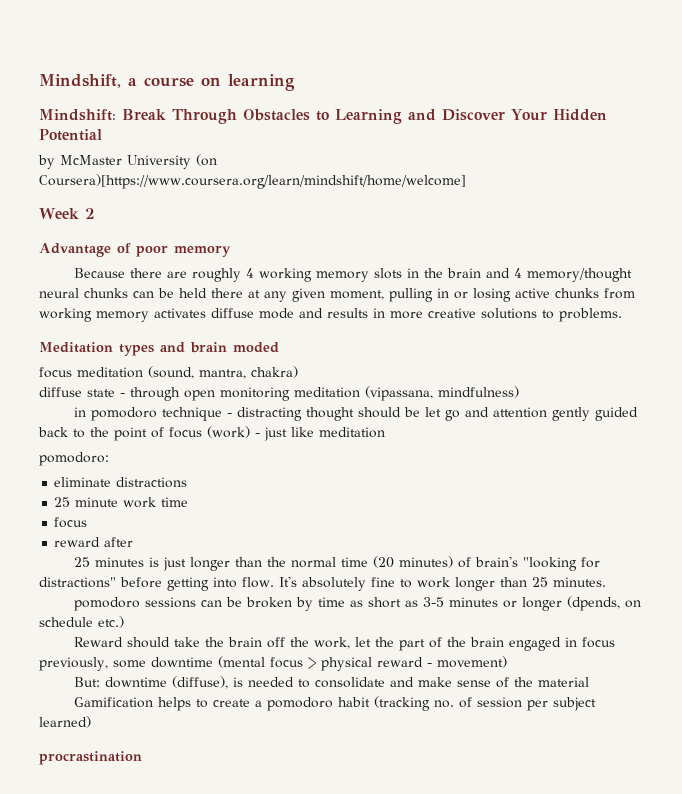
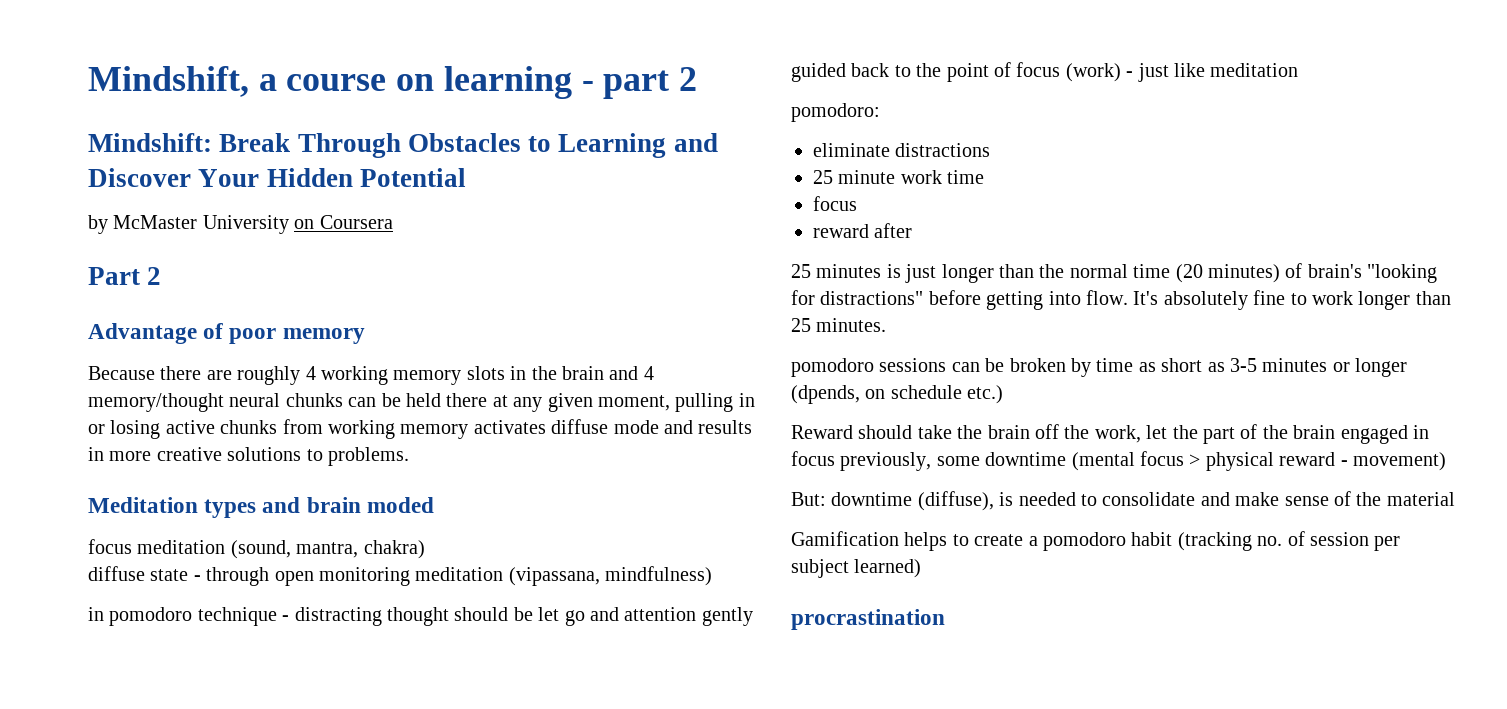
(295, 82) none -> [581,67,698,99] - part 2
[196,154,217,166] [39,174,466,189] [39,208,79,219] (on Coursera)[https://www.coursera.org/learn/mindshift/home/welcome] // Week -> [294,215,393,229] [88,267,140,285] on Coursera // Part

